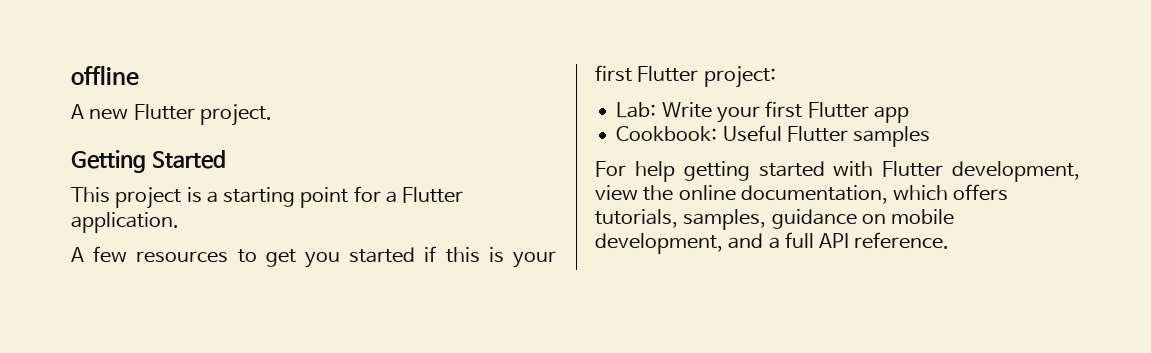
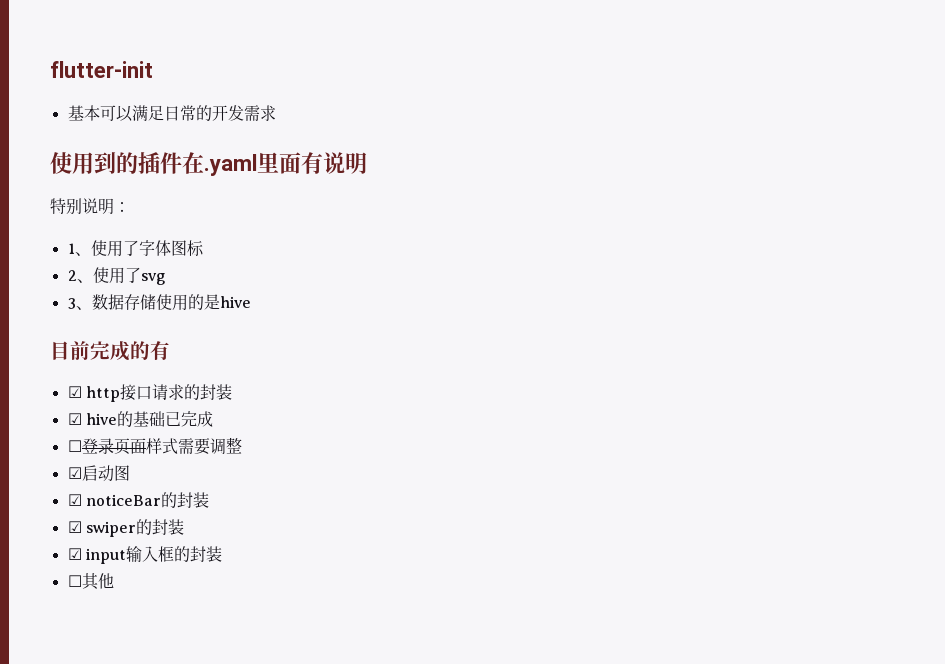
[71,65,139,86] [71,104,272,126] [71,150,226,173] [71,186,464,209] [71,212,179,233] [71,246,556,268] [595,65,776,88] [616,101,909,123] [616,125,931,147] [595,161,1080,182] [595,184,1009,204] [595,209,955,230] [595,232,950,254] offline // A new Flutter project. // Getting Started // This project is a starting point for a Flutter application. // A few resources to get you started if this is your first Flutter project: // Lab: Write your first Flutter app // Cookbook: Useful Flutter samples // For help getting started with Flutter development, view the online documentation, which offers tutorials, samples, guidance on mobile development, and a full API reference. -> [50,61,153,78] [67,105,276,122] [50,152,367,176] [50,198,130,215] [67,240,204,257] [67,267,166,285] [67,294,251,311] [50,341,170,361] [67,384,232,402] [67,411,213,427] [67,437,242,455] [67,465,130,482] [67,492,209,508] [67,519,184,537] [67,546,222,564] [67,573,114,590] flutter-init // 基本可以满足日常的开发需求 // 使用到的插件在.yaml里面有说明 // 特别说明： // 1、使用了字体图标 // 2、使用了svg // 3、数据存储使用的是hive // 目前完成的有 // ☑ http接口请求的封装 // ☑ hive的基础已完成 // ☐登录页面样式需要调整 // ☑启动图 // ☑ noticeBar的封装 // ☑ swiper的封装 // ☑ input输入框的封装 // ☐其他

